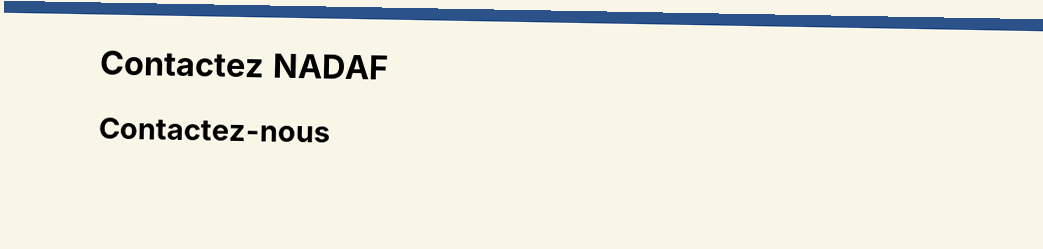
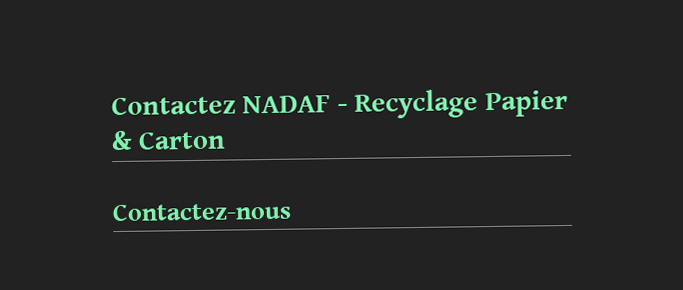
(389, 66) none -> [336,89,568,119] [111,130,227,151] - Recyclage Papier & Carton

